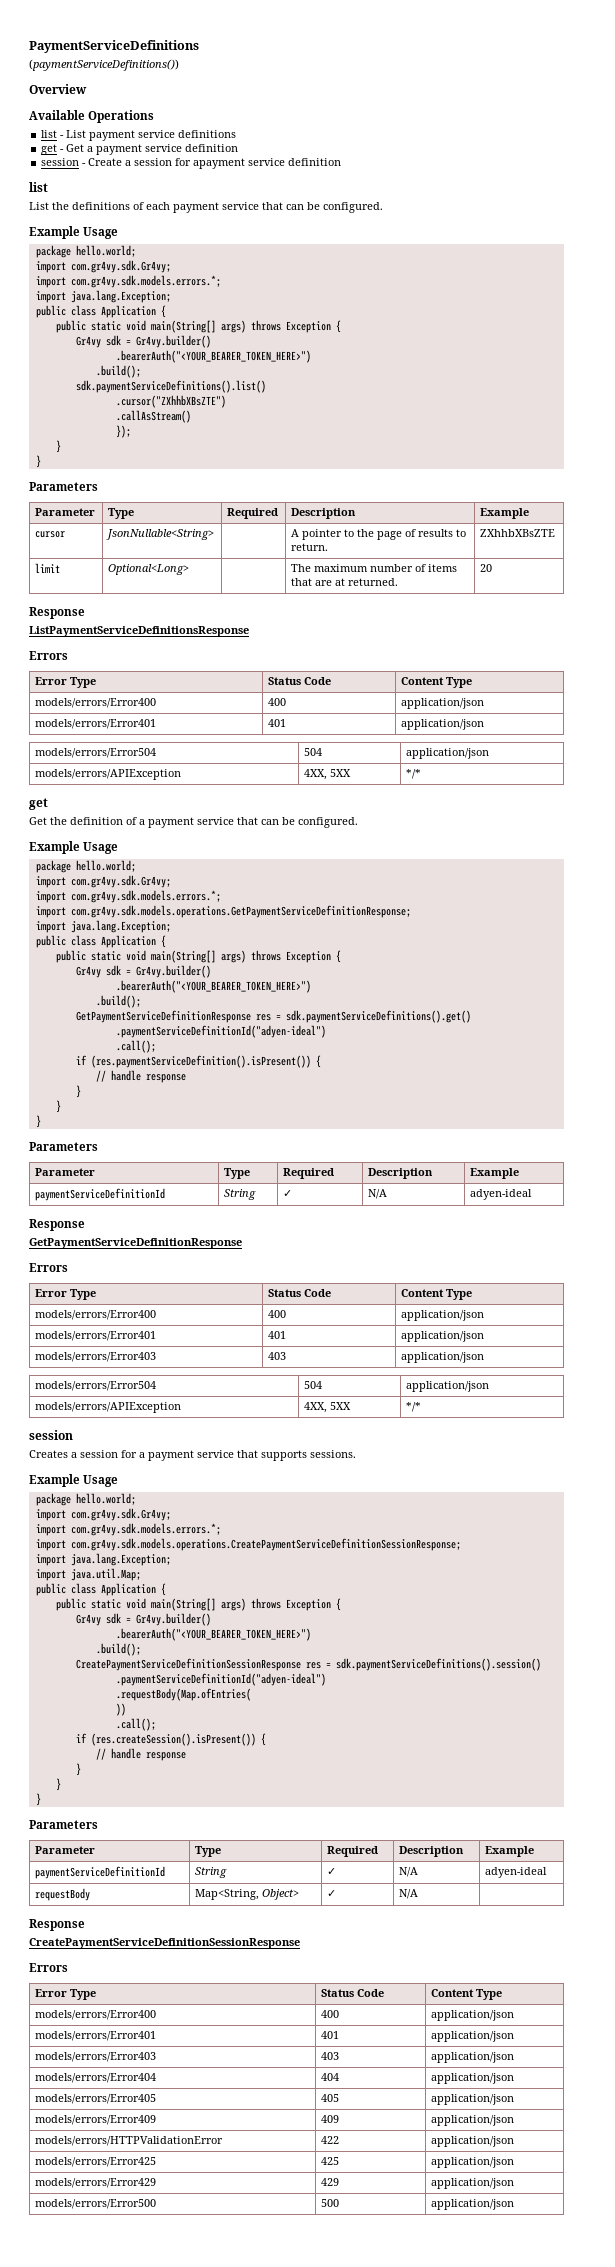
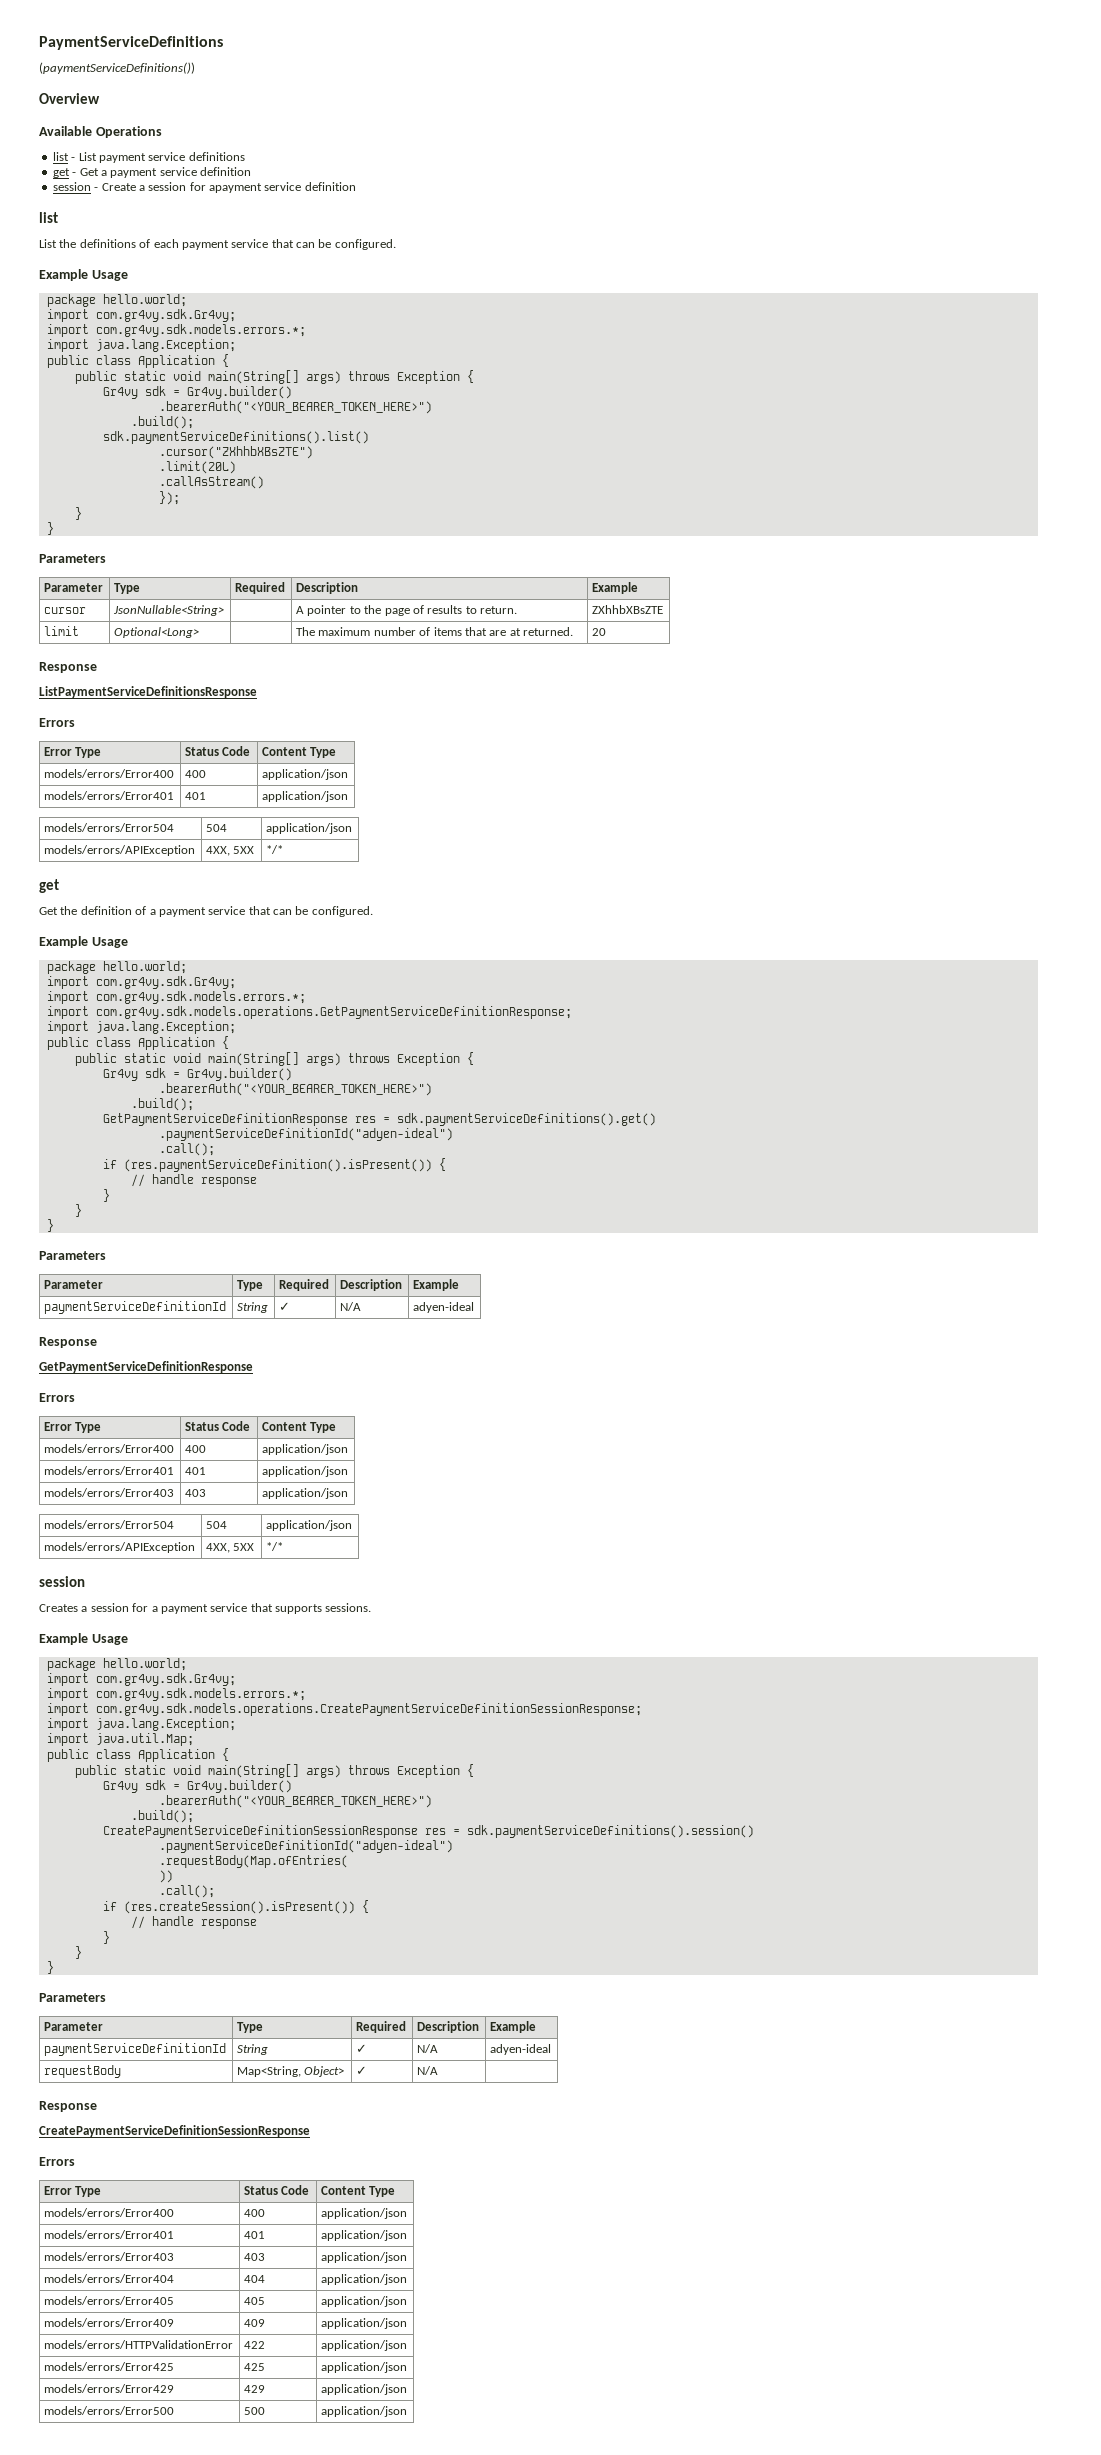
(226, 401) none -> [158,461,236,474] // .limit(20L)

